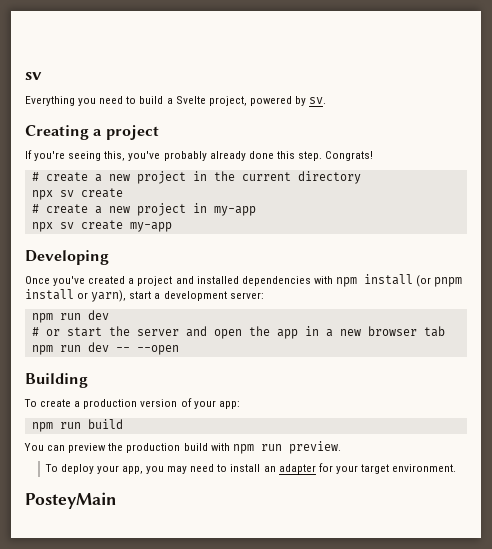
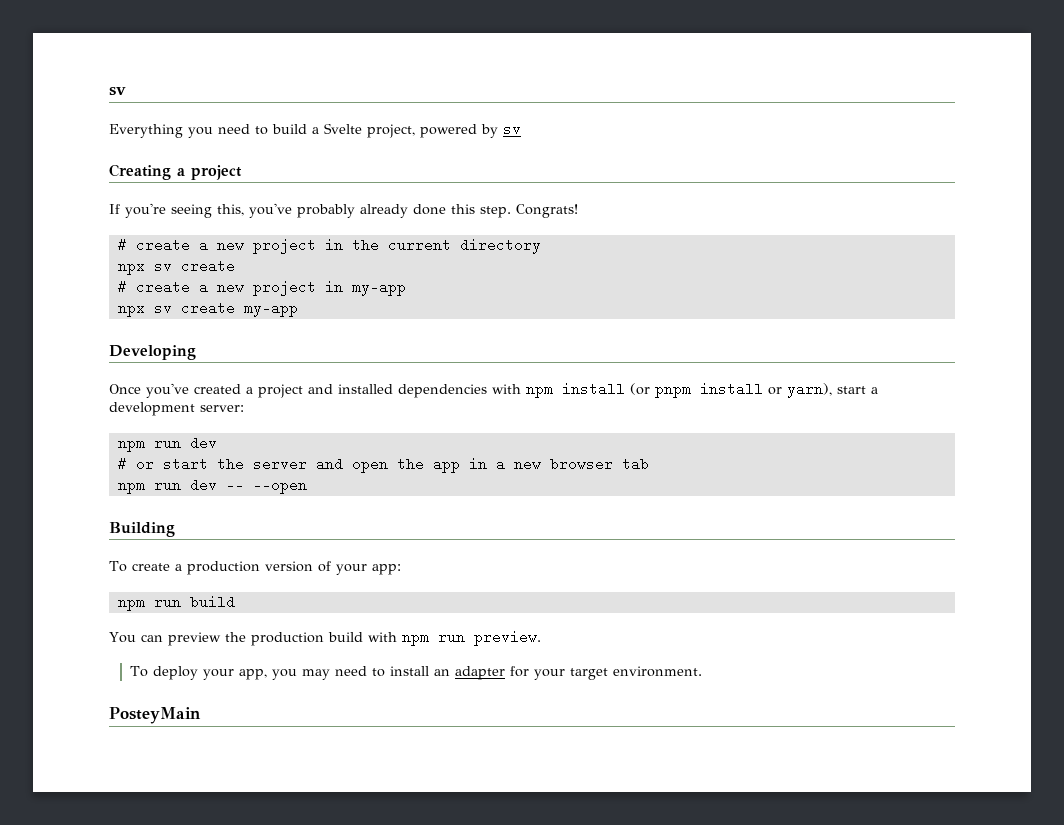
[309,97,327,104] sv. -> [503,127,521,134] sv

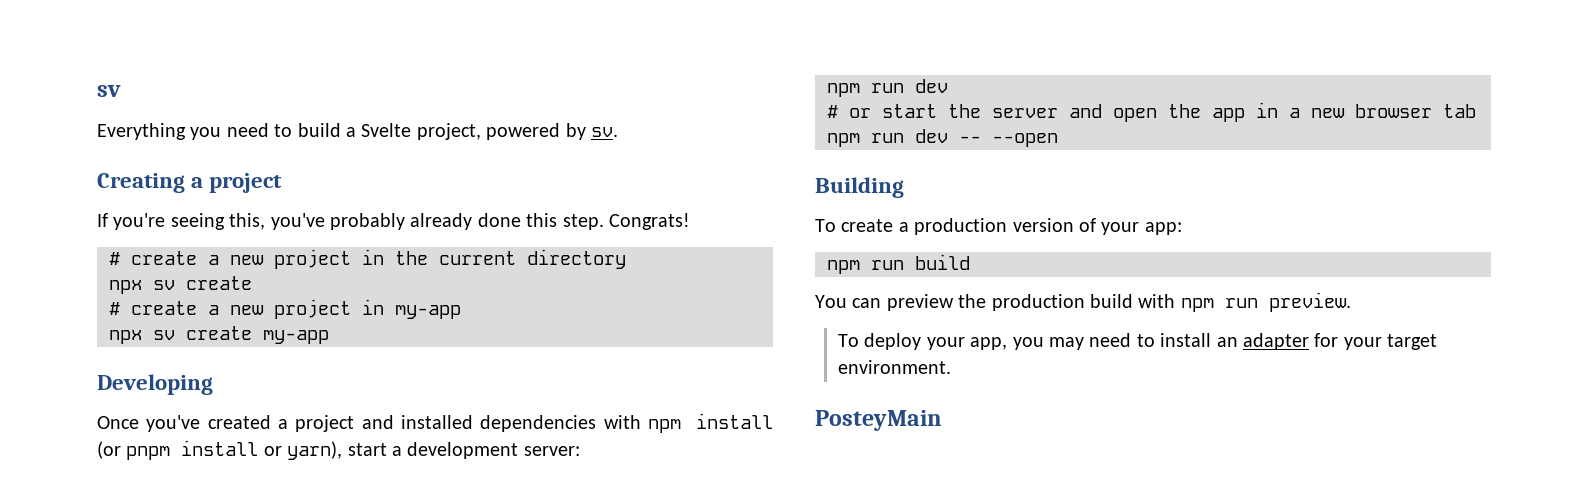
[503,127,521,134] sv -> [590,127,618,137] sv.

